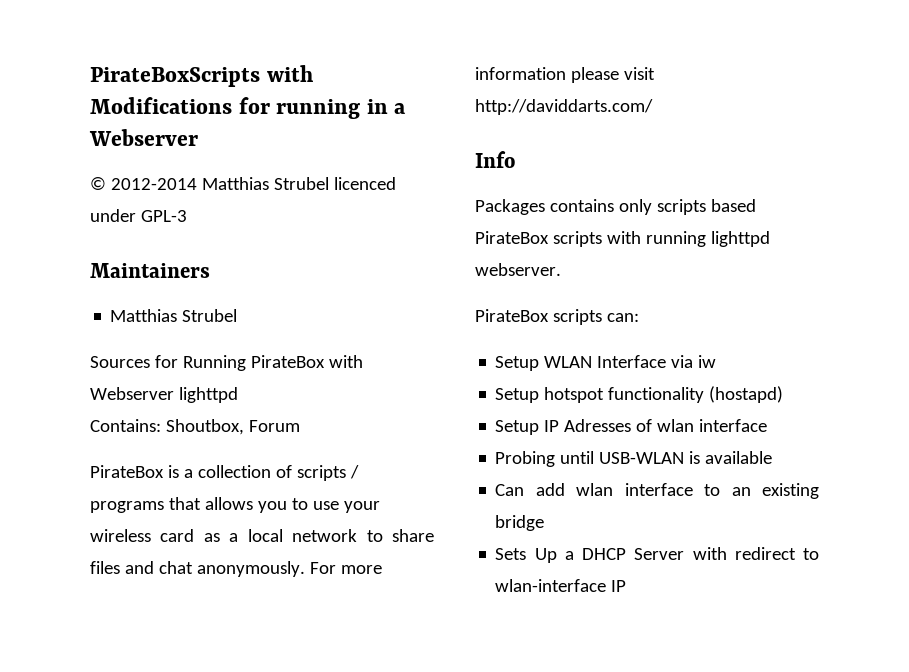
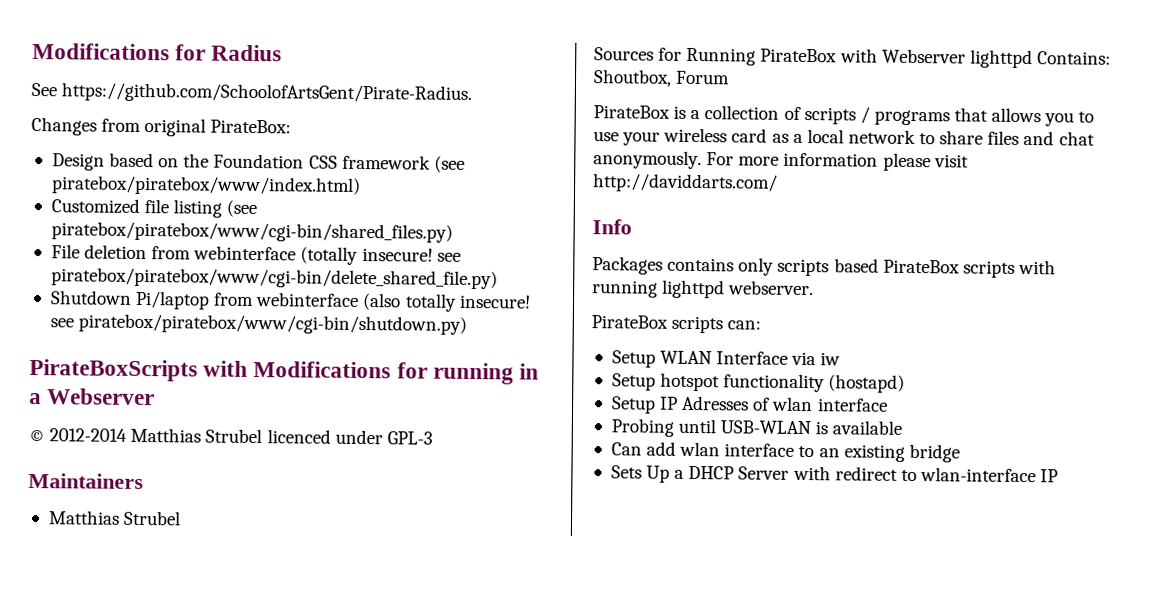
(90, 77) none -> [32,42,283,62] [31,82,473,104] [31,116,292,137] [51,152,465,173] [50,175,361,196] [50,198,258,218] [50,221,453,243] [50,244,461,265] [50,267,498,290] [49,290,531,312] [49,313,468,335] Modifications for Radius // See https://github.com/SchoolofArtsGent/Pirate-Radius. // Changes from original PirateBox: // Design based on the Foundation CSS framework (see piratebox/piratebox/www/index.html) // Customized file listing (see piratebox/piratebox/www/cgi-bin/shared_files.py) // File deletion from webinterface (totally insecure! see piratebox/piratebox/www/cgi-bin/delete_shared_file.py) // Shutdown Pi/laptop from webinterface (also totally insecure! see piratebox/piratebox/www/cgi-bin/shutdown.py) //
(238, 395) // -> (1033, 59) none

